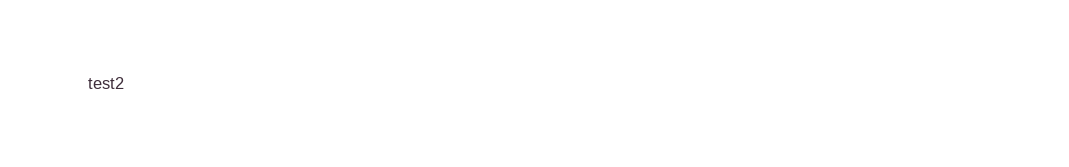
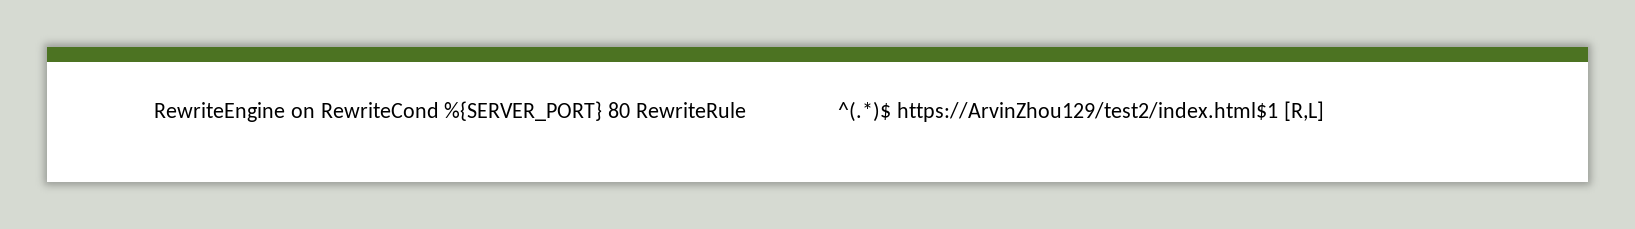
[88,77,124,89] test2 -> [154,101,1324,122] RewriteEngine on RewriteCond %{SERVER_PORT} 80 RewriteRule ^(.*)$ https://ArvinZhou129/test2/index.html$1 [R,L]

